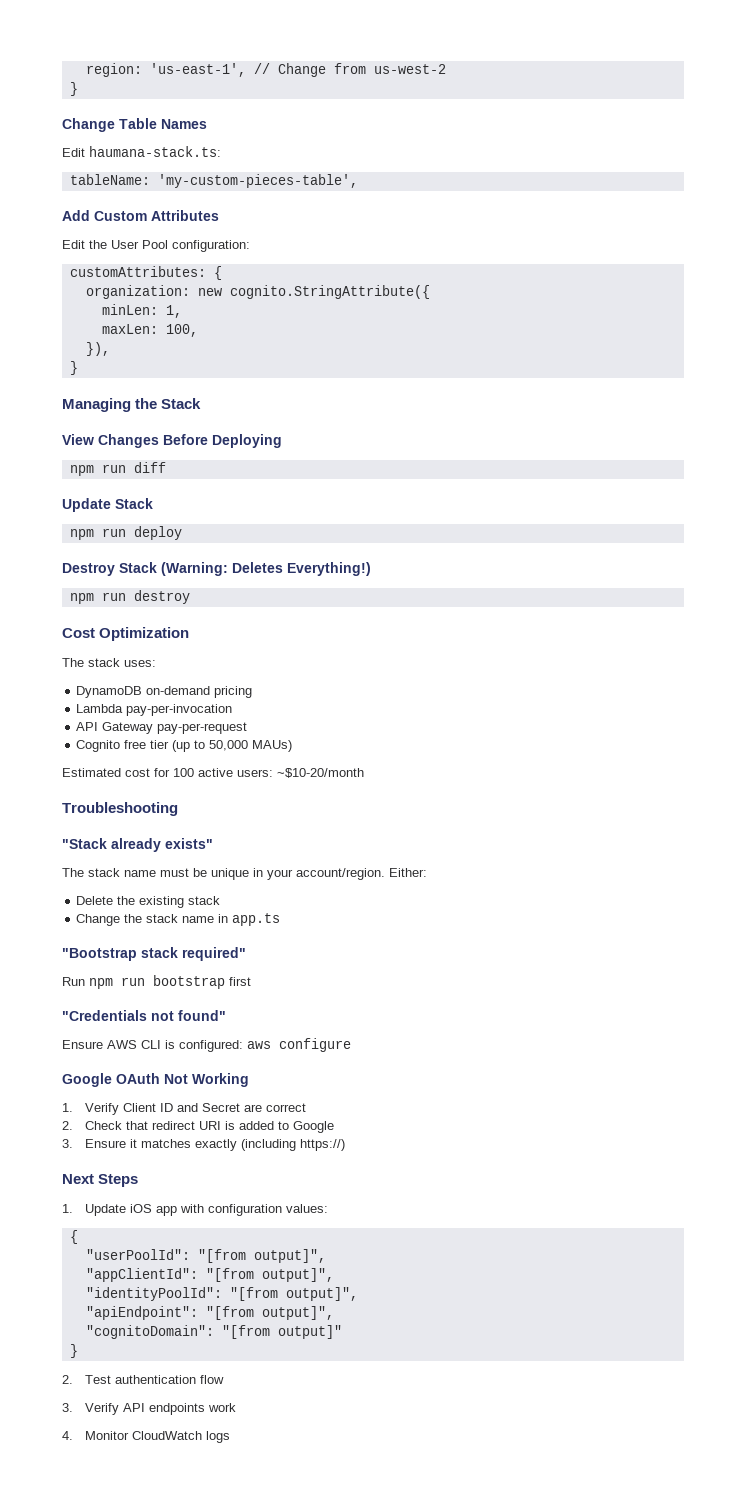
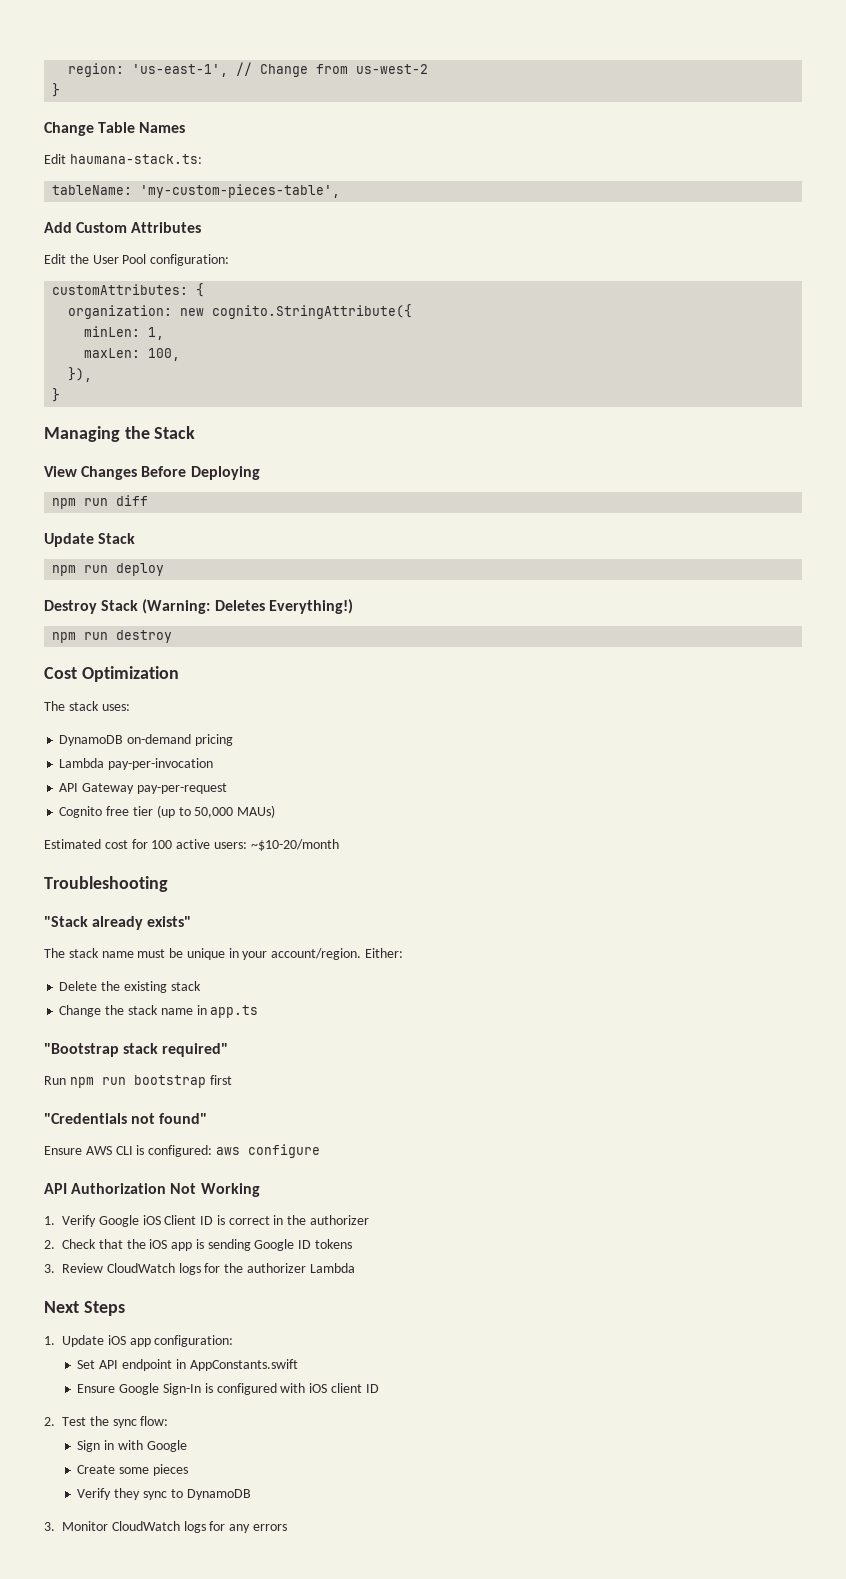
[62,1073,160,1087] Google OAuth -> [44,1183,167,1194] API Authorization
[122,1103,306,1112] [62,1121,334,1133] [62,1139,345,1151] Client ID and Secret are correct // 2. Check that redirect URI is added to Google // 3. Ensure it matches exactly (including https://) -> [98,1215,370,1227] [44,1239,353,1251] [44,1263,355,1275] Google iOS Client ID is correct in the authorizer // 2. Check that the iOS app is sending Google ID tokens // 3. Review CloudWatch logs for the authorizer Lambda
[179,1204,328,1216] [69,1230,78,1244] [85,1249,326,1263] [85,1268,334,1282] [85,1287,358,1301] [85,1306,334,1320] [85,1325,342,1339] [69,1344,78,1358] [62,1375,224,1384] [62,1403,236,1415] [62,1431,230,1443] with configuration values: // { // "userPoolId": "[from output]", // "appClientId": "[from output]", // "identityPoolId": "[from output]", // "apiEndpoint": "[from output]", // "cognitoDomain": "[from output]" // } // 2. Test authentication flow // 3. Verify API endpoints work // 4. Monitor CloudWatch logs -> [154,1335,234,1347] [77,1359,298,1371] [77,1383,379,1395] [44,1416,169,1428] [77,1440,187,1452] [77,1464,188,1476] [77,1488,251,1500] [44,1521,287,1533] configuration: // Set API endpoint in AppConstants.swift // Ensure Google Sign-In is configured with iOS client ID // 2. Test the sync flow: // Sign in with Google // Create some pieces // Verify they sync to DynamoDB // 3. Monitor CloudWatch logs for any errors

